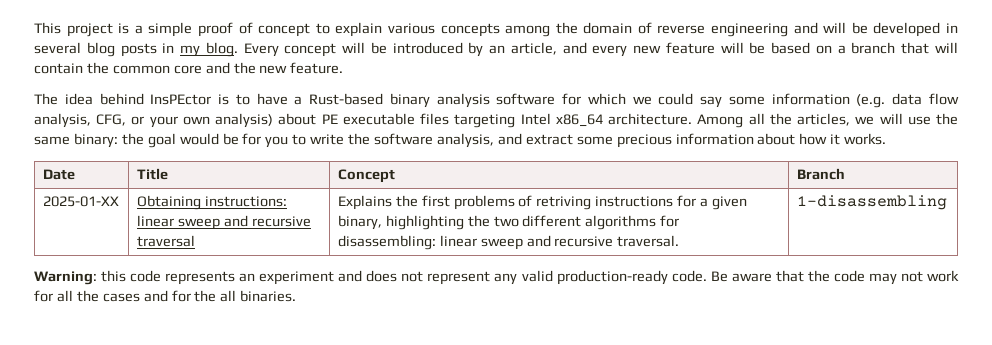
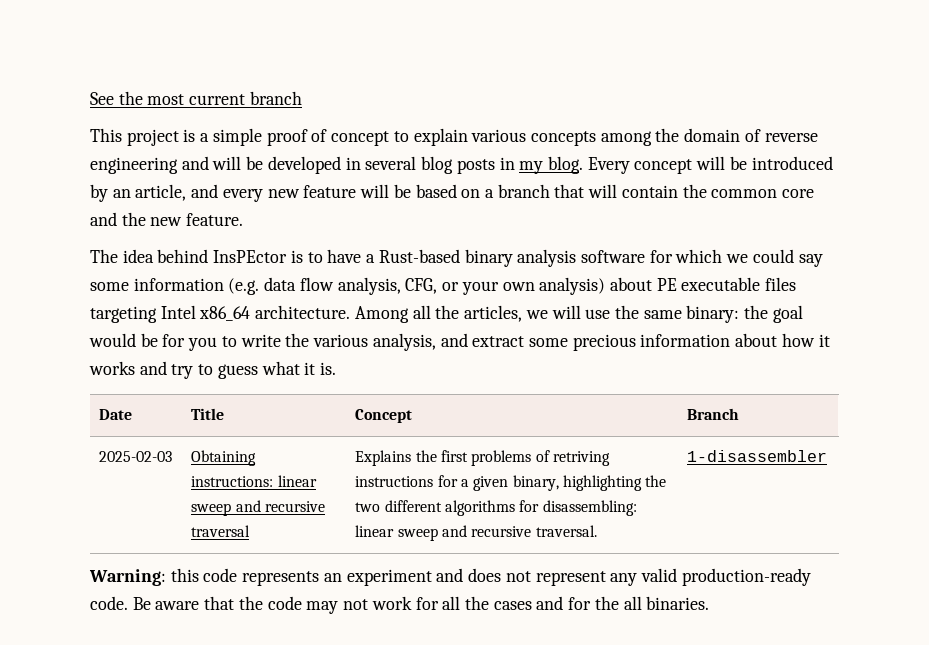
(34, 28) none -> [90,91,302,105] See the most current branch //
[374,133,434,145] software -> [313,334,369,347] various
[844,133,887,145] works. -> [89,361,337,379] works and try to guess what it is.
[42,196,119,207] 2025-01-XX -> [99,451,173,462] 2025-02-03
[796,195,947,210] 1-disassembling -> [687,450,828,462] 1-disassembler

